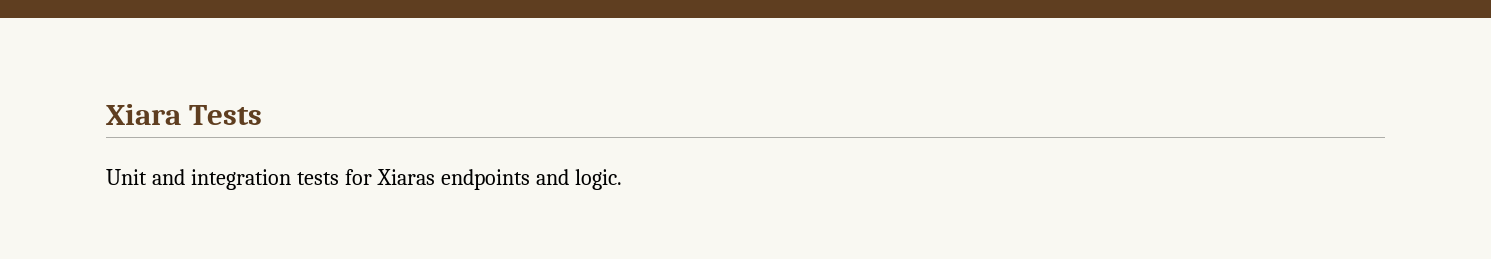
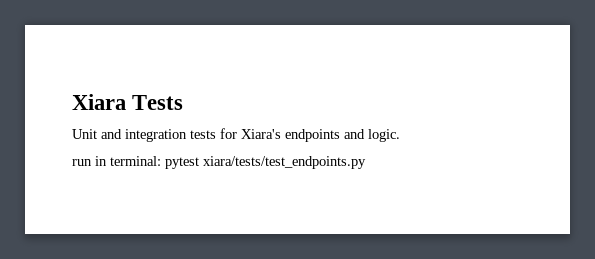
[376,169,435,185] Xiaras -> [241,129,281,139] Xiara's
(622, 179) none -> [72,156,366,169] // run in terminal: pytest xiara/tests/test_endpoints.py

